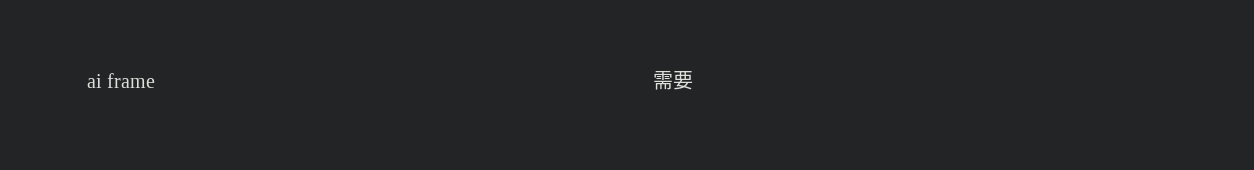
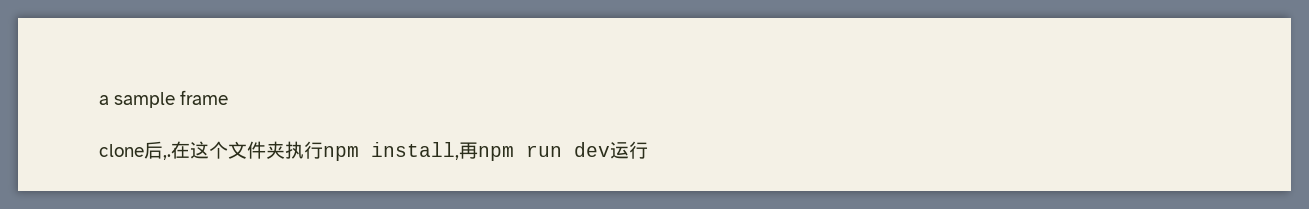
[87,74,102,88] ai -> [99,92,176,108] a sample
[653,71,693,90] 需要 -> [99,141,648,161] clone后,.在这个文件夹执行npm install,再npm run dev运行

